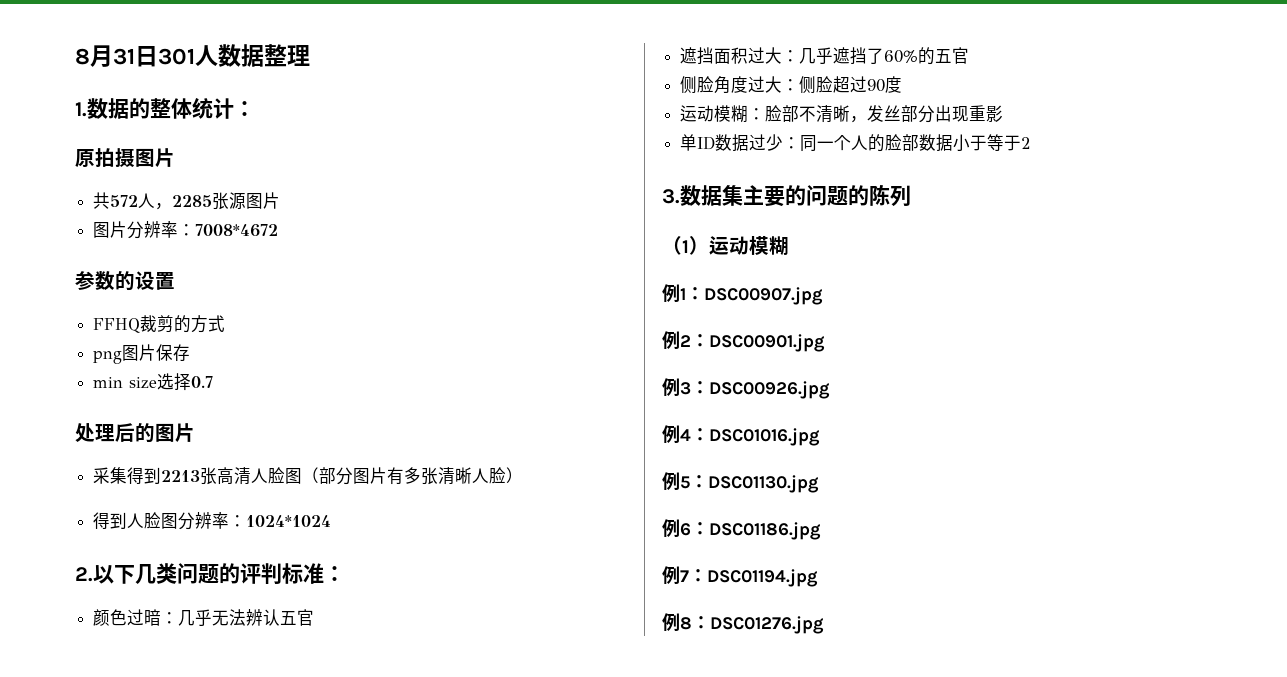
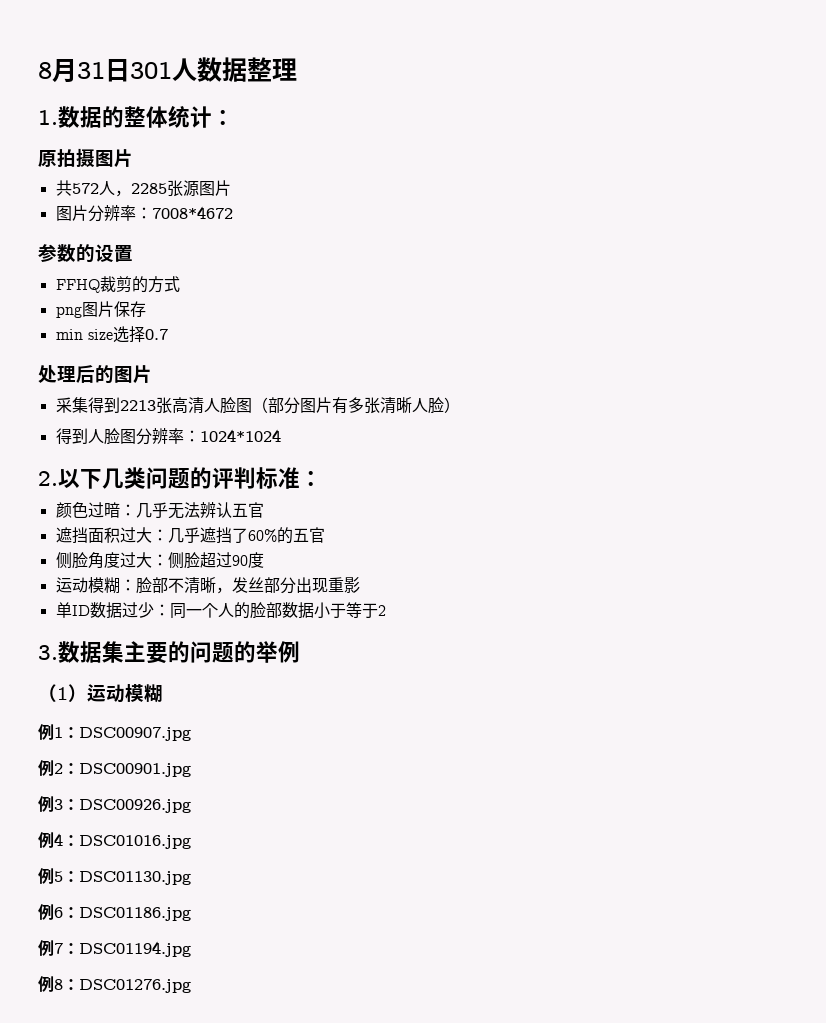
[869,184,911,207] 陈列 -> [256,641,300,663] 举例

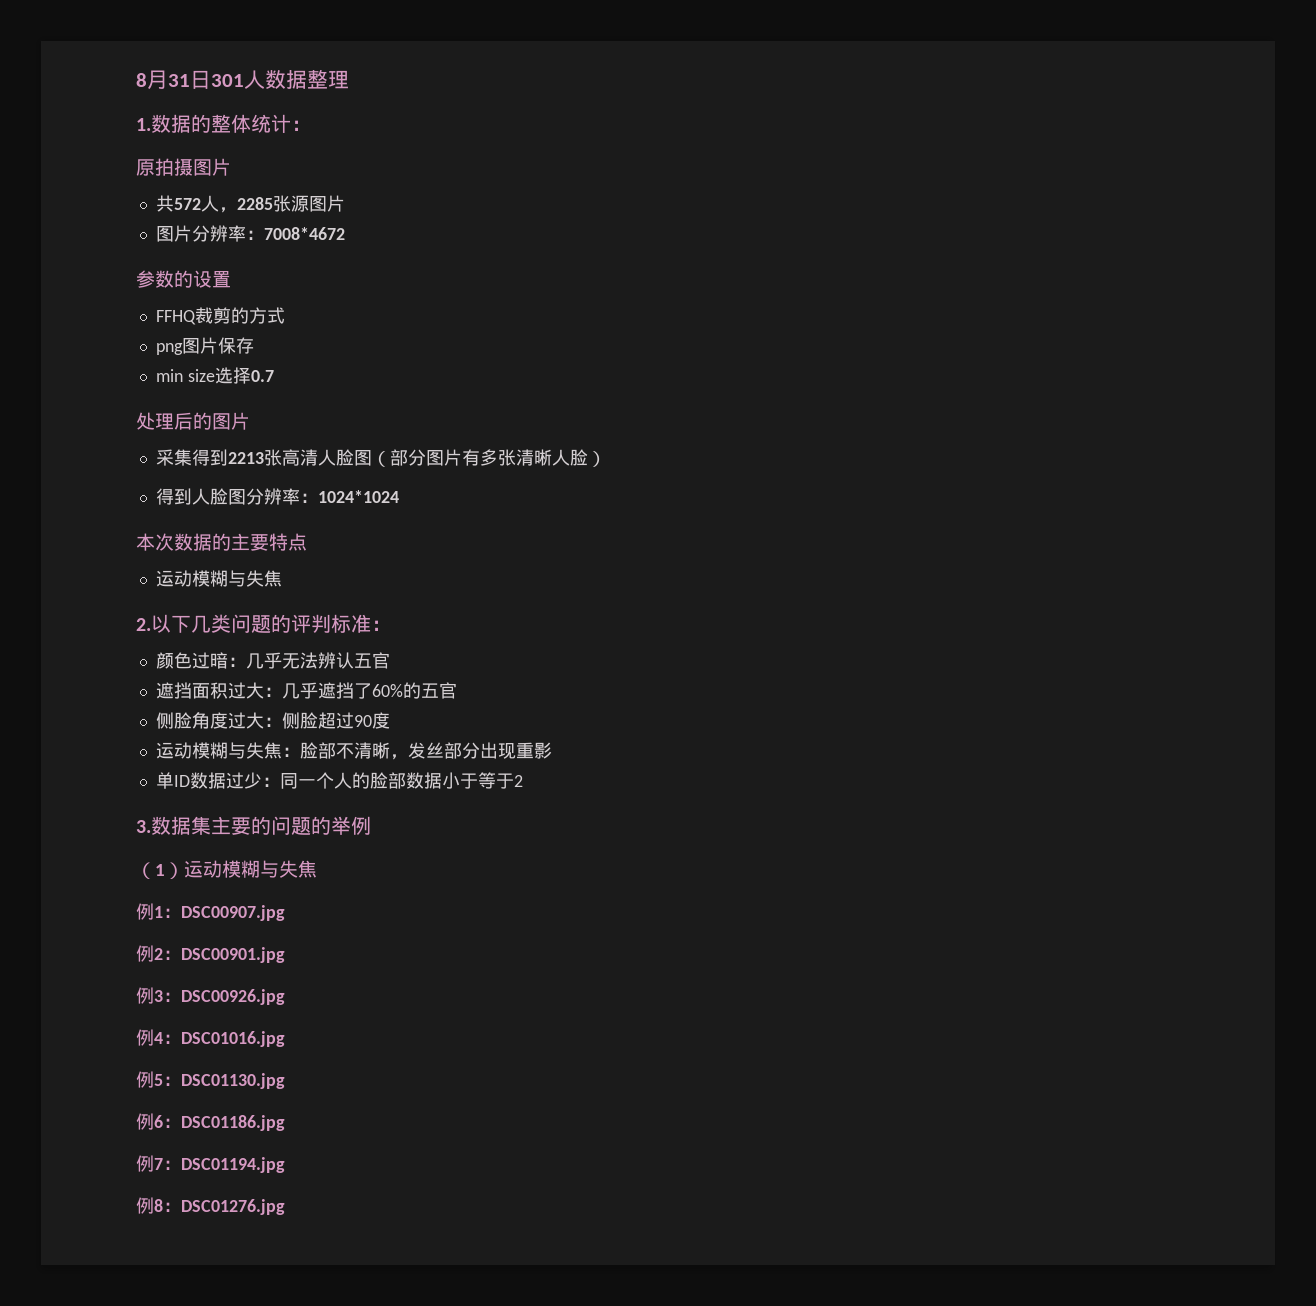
(281, 435) none -> [136,533,307,551] [155,570,282,587] // 本次数据的主要特点 // 运动模糊与失焦
(120, 585) none -> [227,742,282,759] 与失焦
(163, 693) none -> [260,860,317,878] 与失焦

